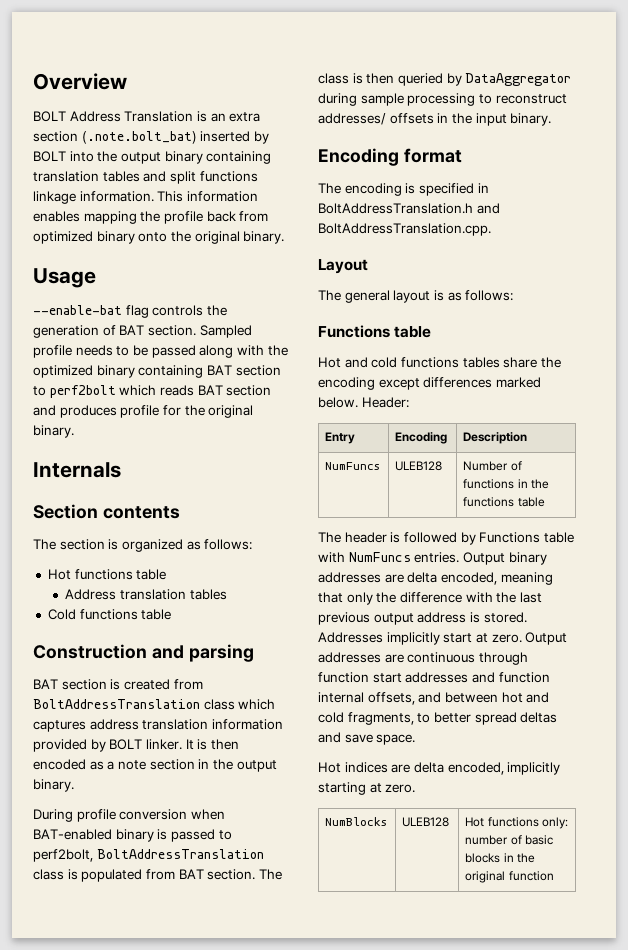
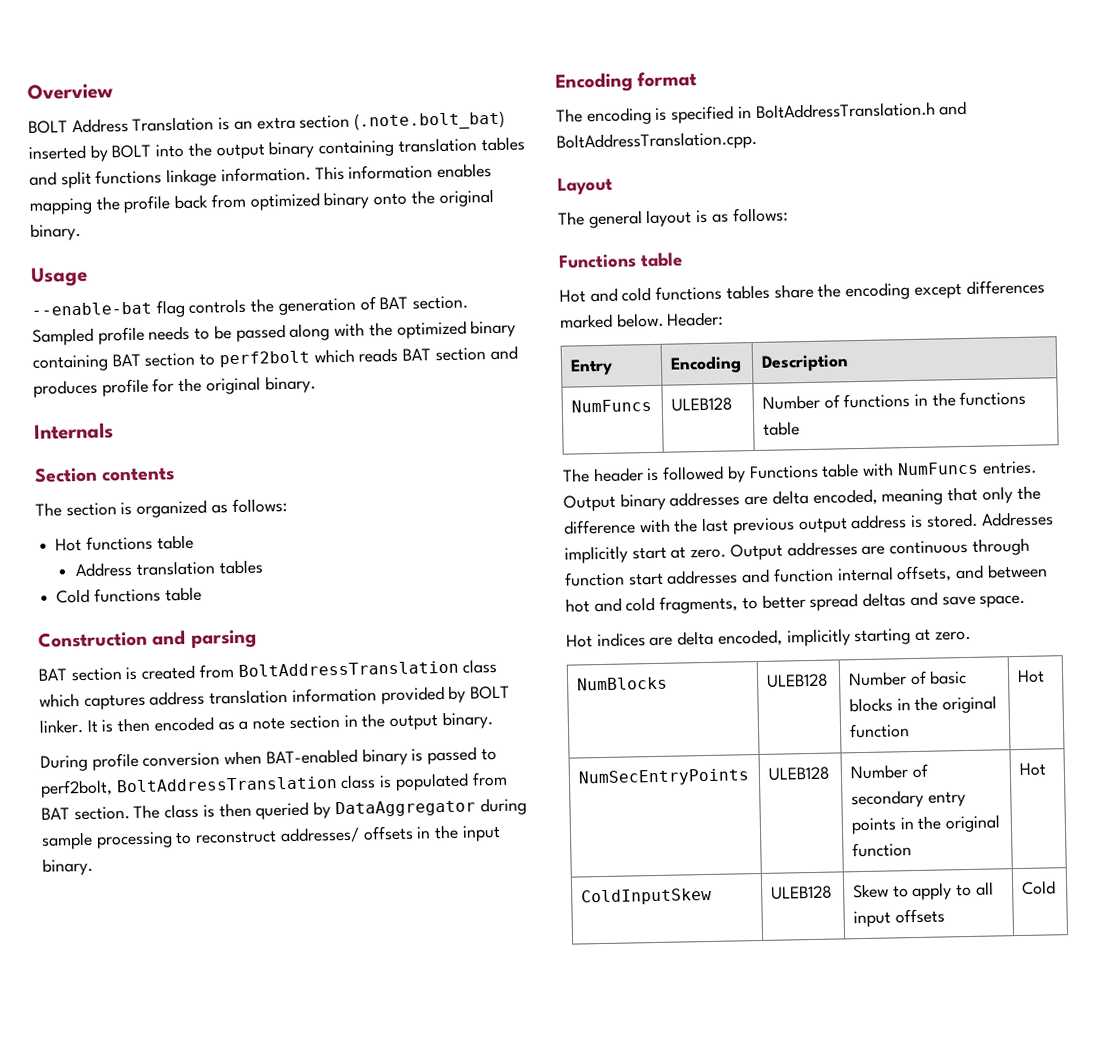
[465,817,568,829] [465,835,509,845] Hot functions only: number -> [847,671,907,687] Number
(554, 876) none -> [1016,669,1045,684] [577,768,750,787] [767,766,831,781] [849,763,928,780] [850,789,966,809] [850,814,1002,835] [851,842,912,858] [1018,762,1046,777] [580,887,712,906] [770,885,833,900] [852,881,994,901] [852,908,945,928] [1020,880,1056,895] | Hot // NumSecEntryPoints | ULEB128 | Number of secondary entry points in the original function | Hot // ColdInputSkew | ULEB128 | Skew to apply to all input offsets | Cold

